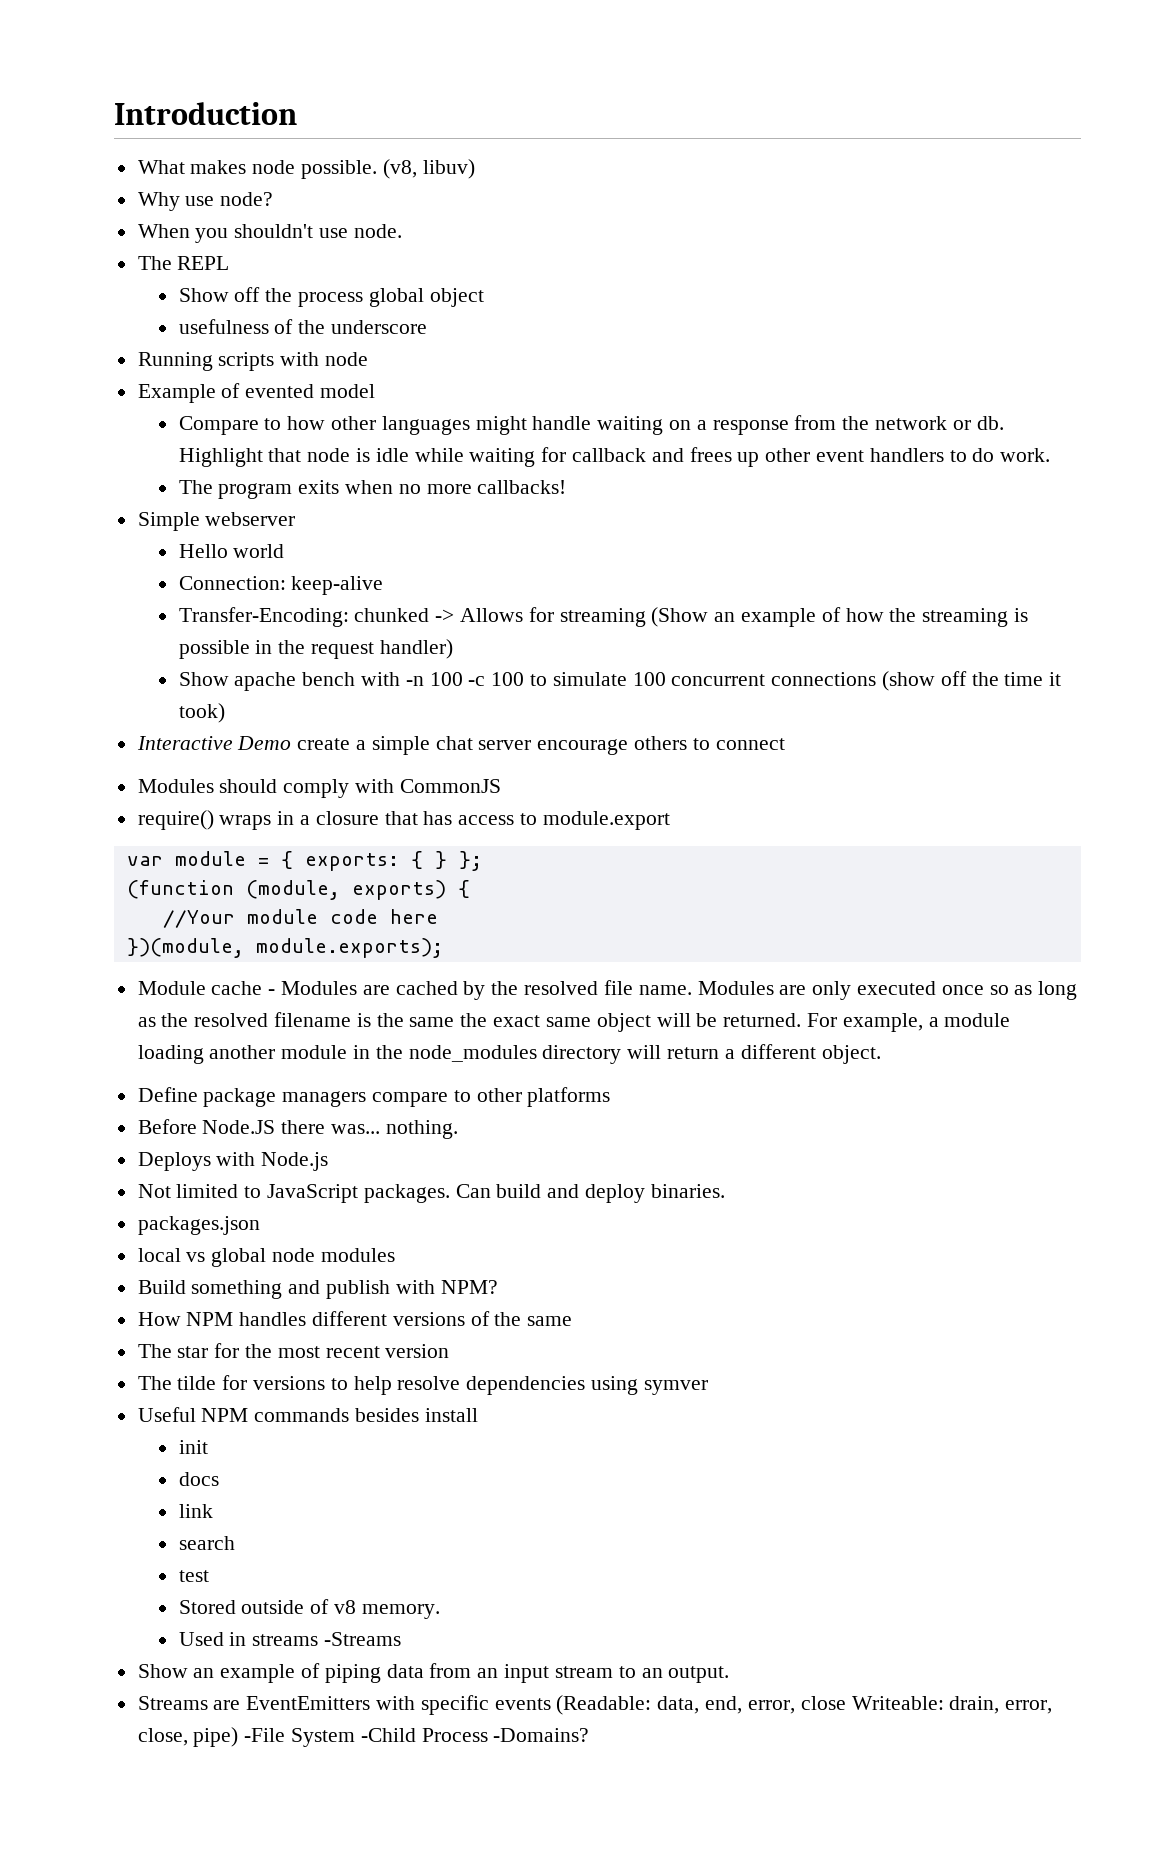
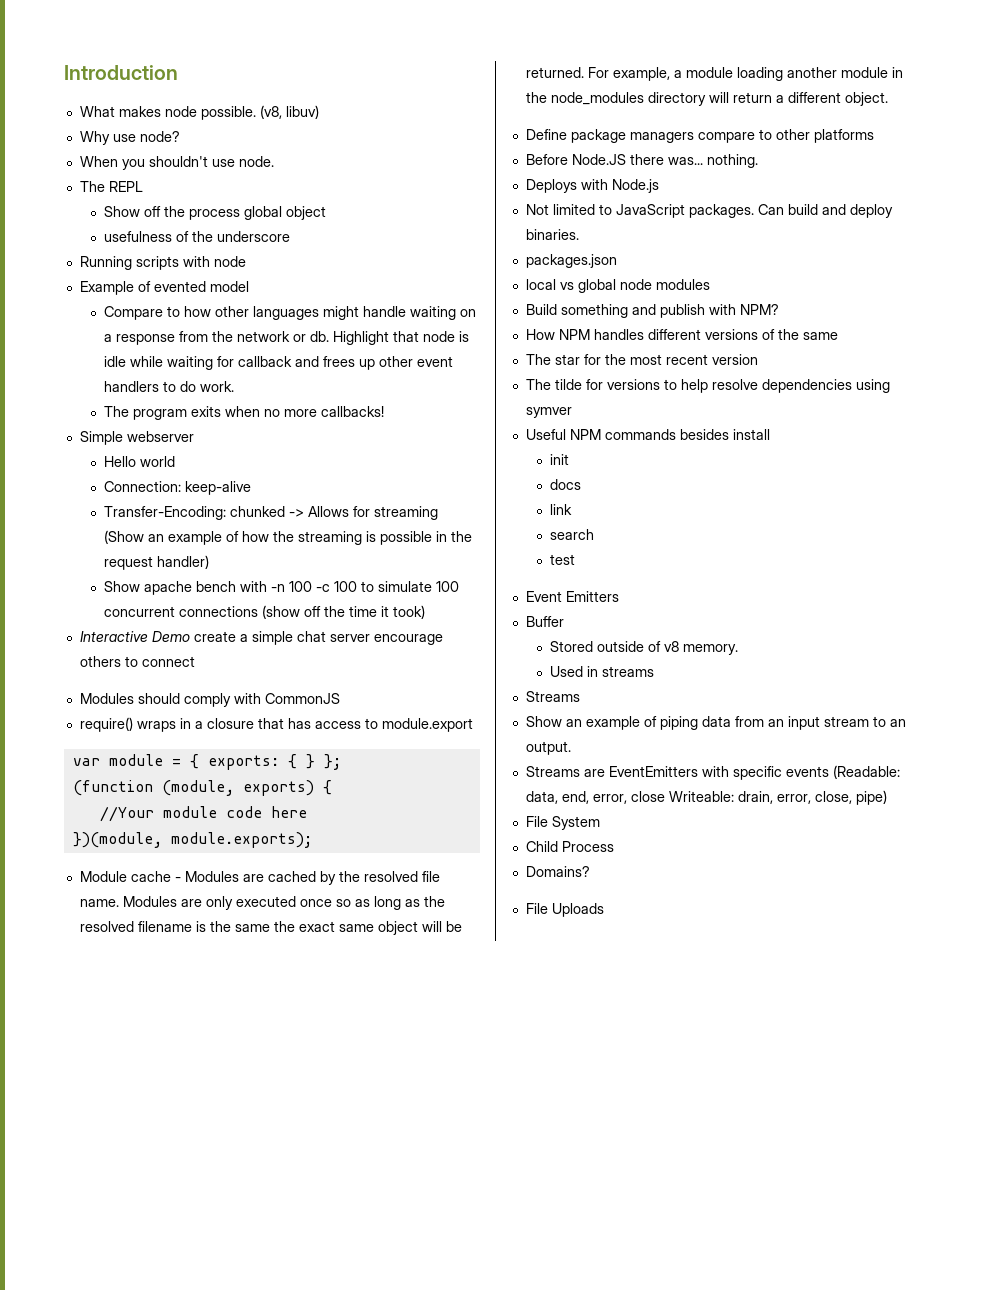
(209, 1576) none -> [525,591,619,602] [525,616,564,627] // Event Emitters // Buffer
[323,1632,401,1646] -Streams -> [525,691,580,702] // Streams
[244,1728,286,1742] -File -> [525,816,548,827] // File
[360,1728,416,1742] -Child -> [525,841,558,852] // Child
[493,1728,590,1742] -Domains? -> [525,866,590,877] [525,903,604,917] // Domains? // File Uploads

